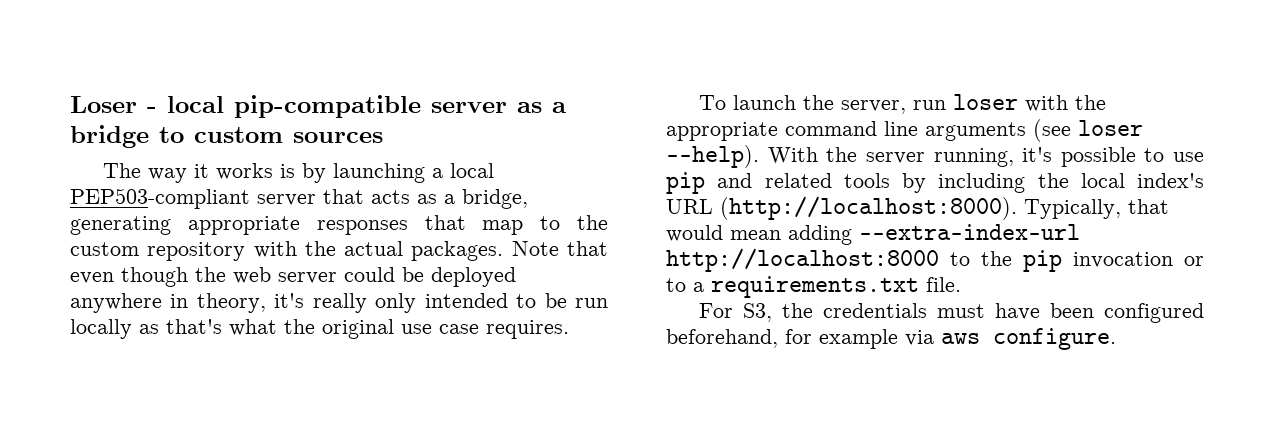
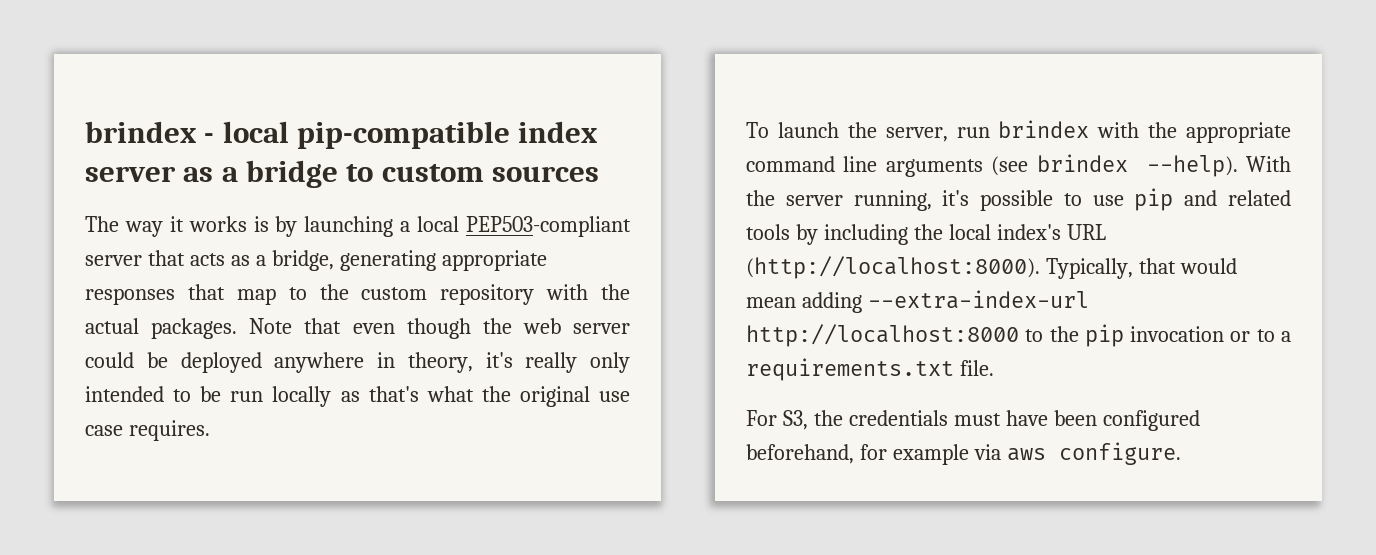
[70,96,137,113] Loser -> [85,121,197,143] brindex
(421, 106) none -> [518,121,599,143] index
[953,94,1019,110] loser -> [998,120,1090,138] brindex
[1078,120,1143,136] loser -> [1036,154,1128,172] brindex

